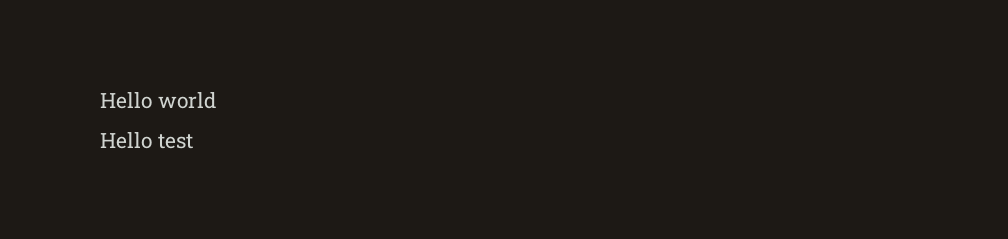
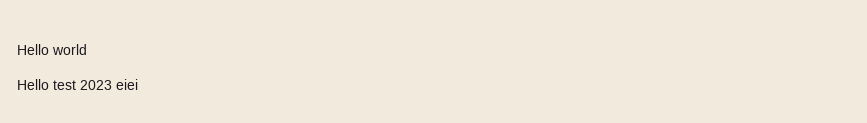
(193, 141) none -> [80,79,138,90] 2023 eiei

